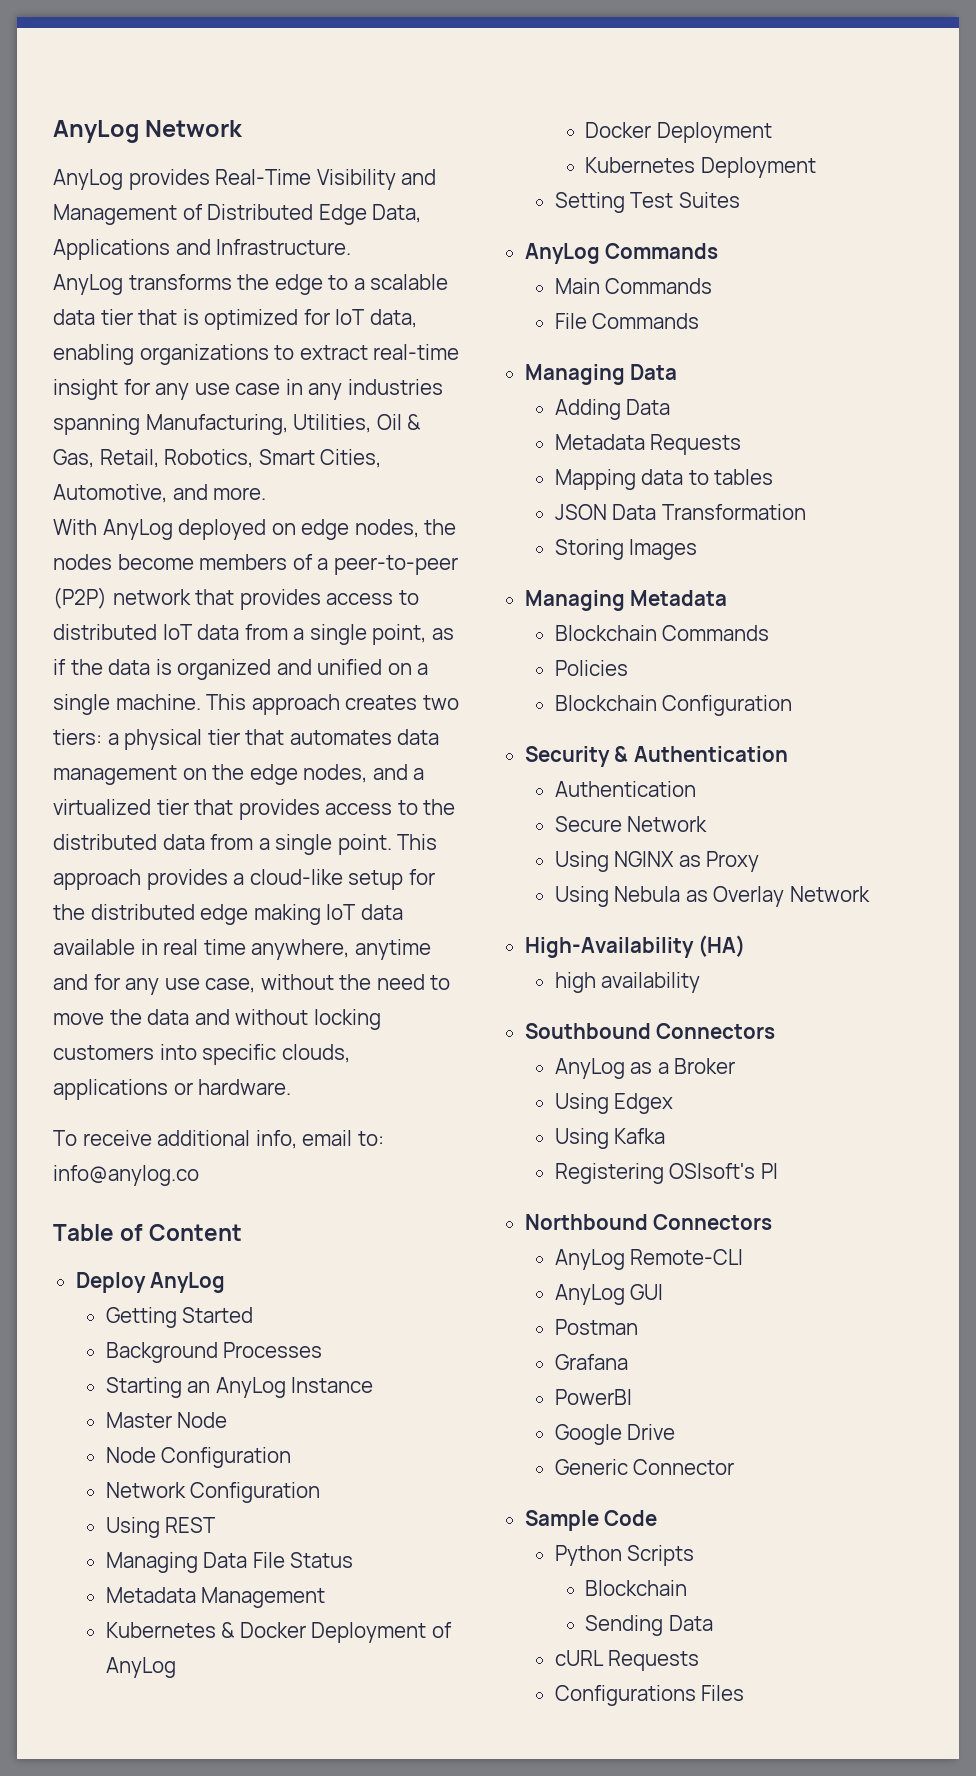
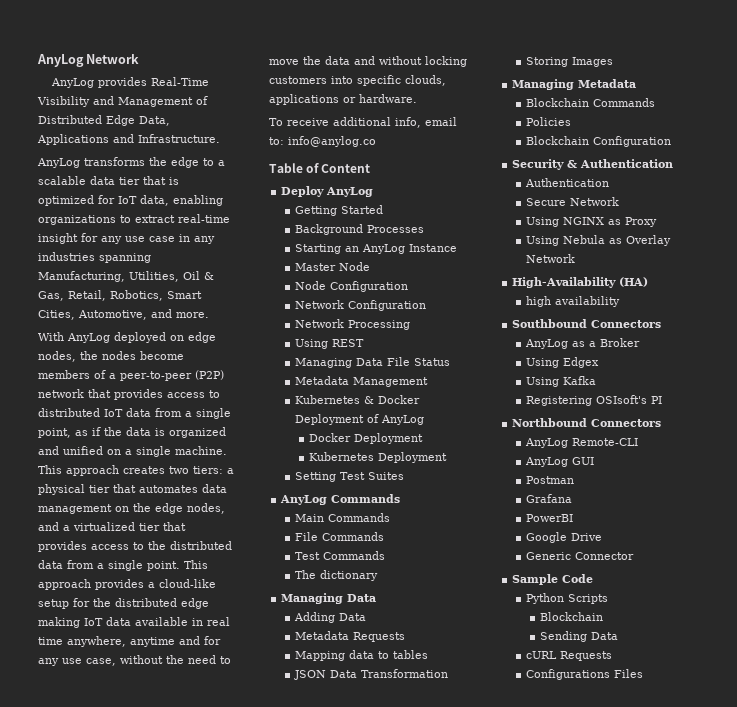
(321, 1492) none -> [295,319,411,330] // Network Processing
(700, 321) none -> [295,551,386,560] [295,570,379,581] // Test Commands // The dictionary

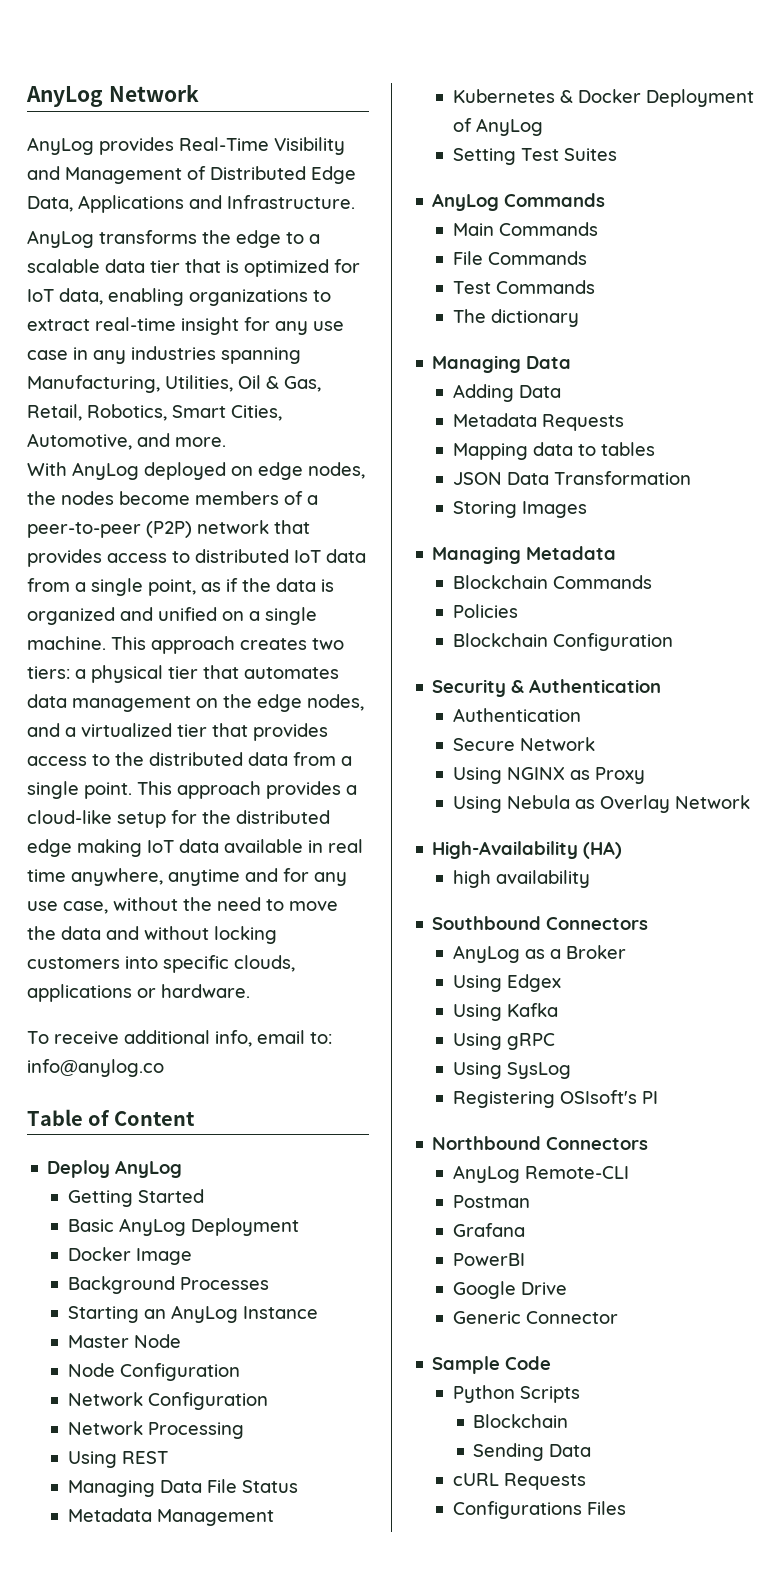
(384, 209) none -> [67,1218,299,1236] [67,1247,192,1265] // Basic AnyLog Deployment // Docker Image
[309,433,424,444] [309,452,448,463] // Docker Deployment // Kubernetes Deployment -> (543, 127) none
(597, 380) none -> [452,1033,555,1050] [452,1062,571,1079] // Using gRPC // Using SysLog
[525,457,595,467] // AnyLog GUI -> (629, 1172) none

